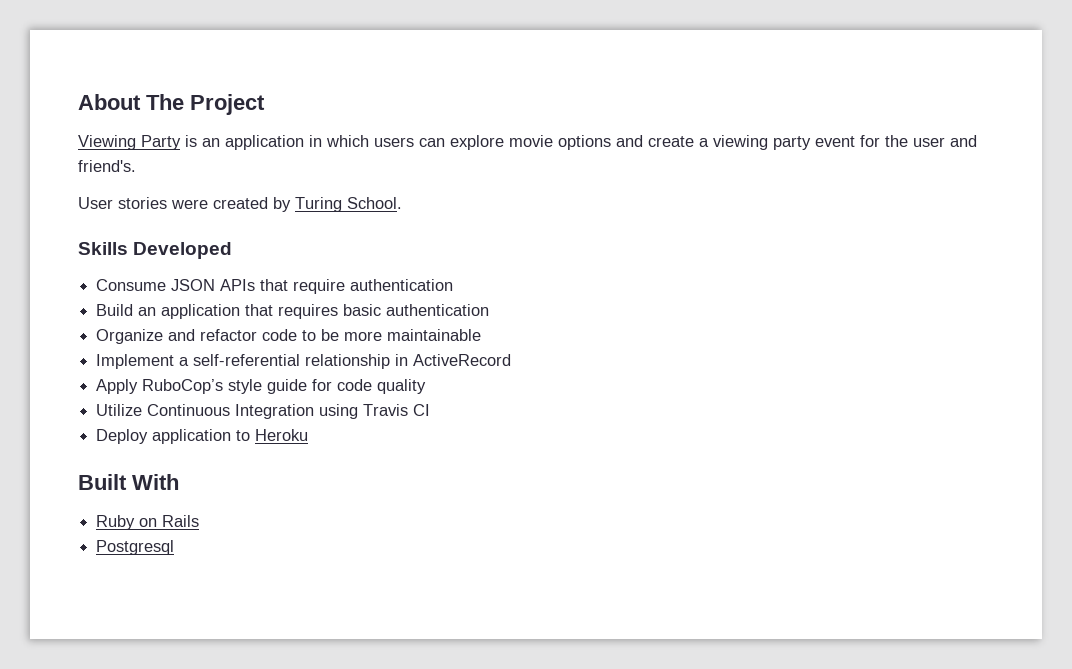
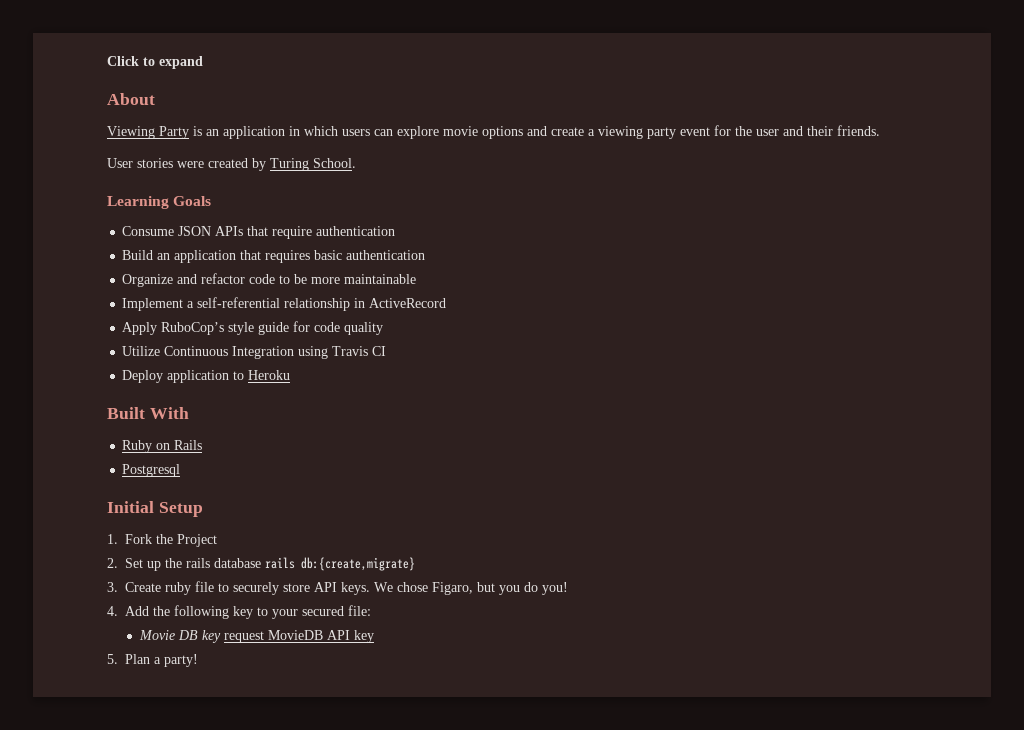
(78, 102) none -> [107,56,203,69] Click to expand //
[146,94,265,115] The Project -> (155, 99) none
[78,160,136,172] friend's. -> [807,125,880,136] their friends.
[78,242,233,259] Skills Developed -> [107,196,212,209] Learning Goals
(175, 547) none -> [107,501,203,517] [107,534,217,547] [107,557,415,571] [107,581,568,595] [107,605,371,619] [138,630,374,643] [107,654,198,667] // Initial Setup // 1. Fork the Project // 2. Set up the rails database rails db:{create,migrate} // 3. Create ruby file to securely store API keys. We chose Figaro, but you do you! // 4. Add the following key to your secured file: // Movie DB key request MovieDB API key // 5. Plan a party!

